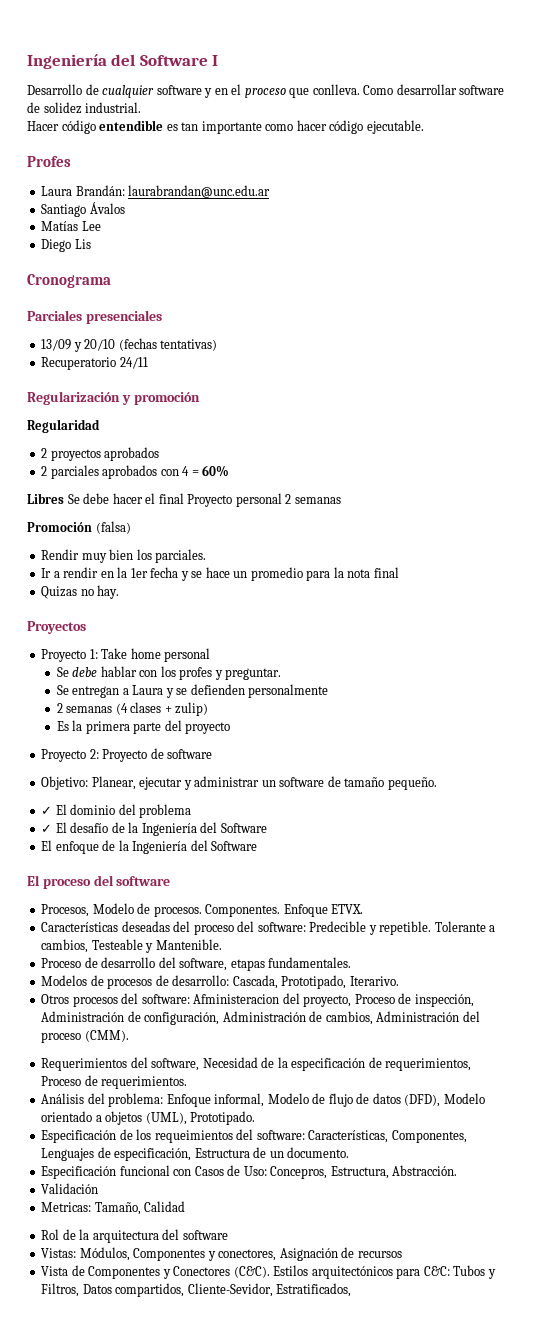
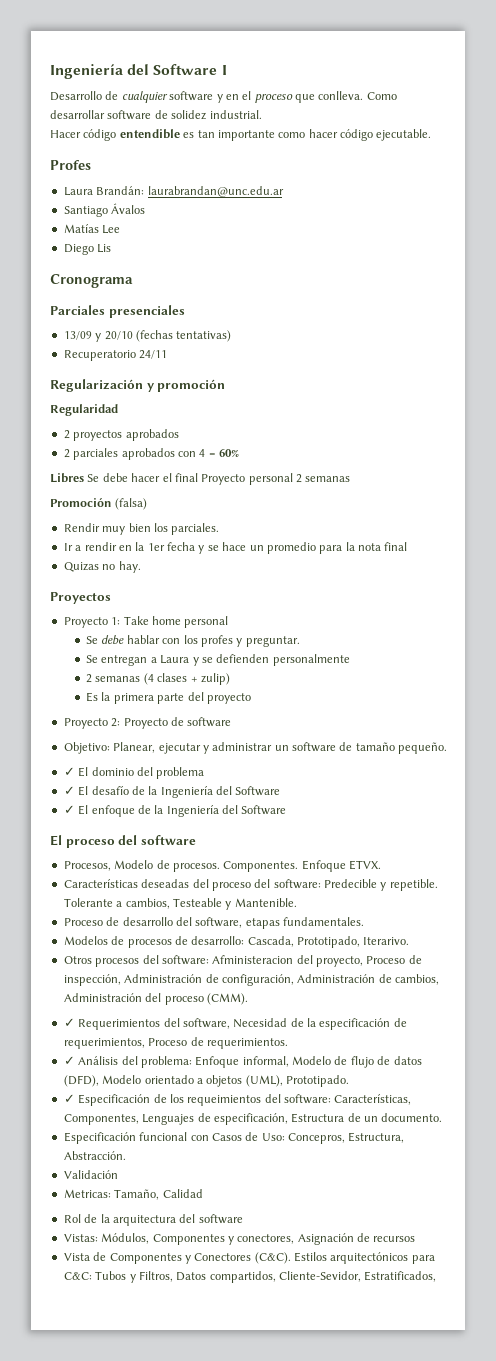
(267, 828) none -> [63,805,75,814] ✓
(129, 1036) none -> [63,1018,75,1027] ✓
(188, 1082) none -> [63,1056,75,1065] ✓
(256, 1118) none -> [63,1094,75,1103] ✓

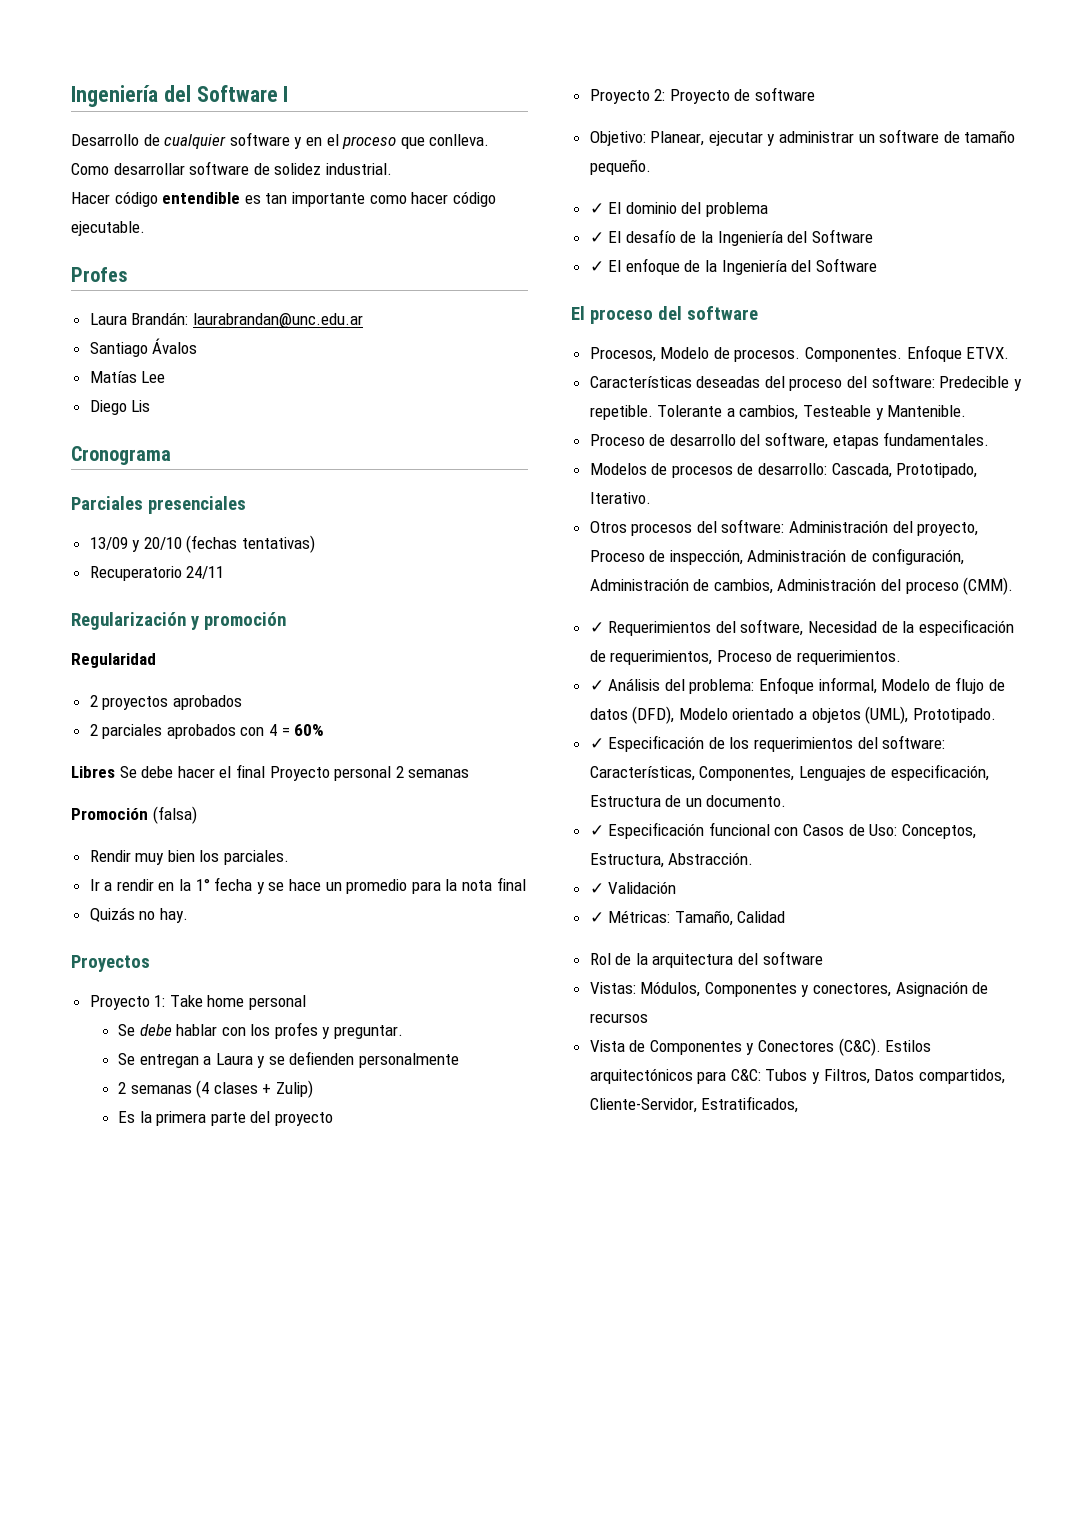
[147,543,165,551] 1er -> [195,878,210,891] 1°
[63,562,99,572] Quizas -> [89,907,135,922] Quizás
[200,673,230,685] zulip) -> [275,1080,313,1098] Zulip)
[363,937,410,945] Iterarivo. -> [589,492,651,504] Iterativo.
[212,955,294,964] Afministeracion -> [789,520,889,533] Administración
[187,1095,262,1106] requeimientos -> [754,737,854,752] requerimientos
(443, 1117) none -> [589,825,604,836] ✓
[288,1133,345,1144] Concepros, -> [901,824,976,839] Conceptos,
(126, 1155) none -> [589,883,604,894] ✓
[63,1189,111,1198] Metricas: -> [589,910,671,923] ✓ Métricas:
[279,1271,361,1282] Cliente-Sevidor, -> [589,1098,697,1113] Cliente-Servidor,

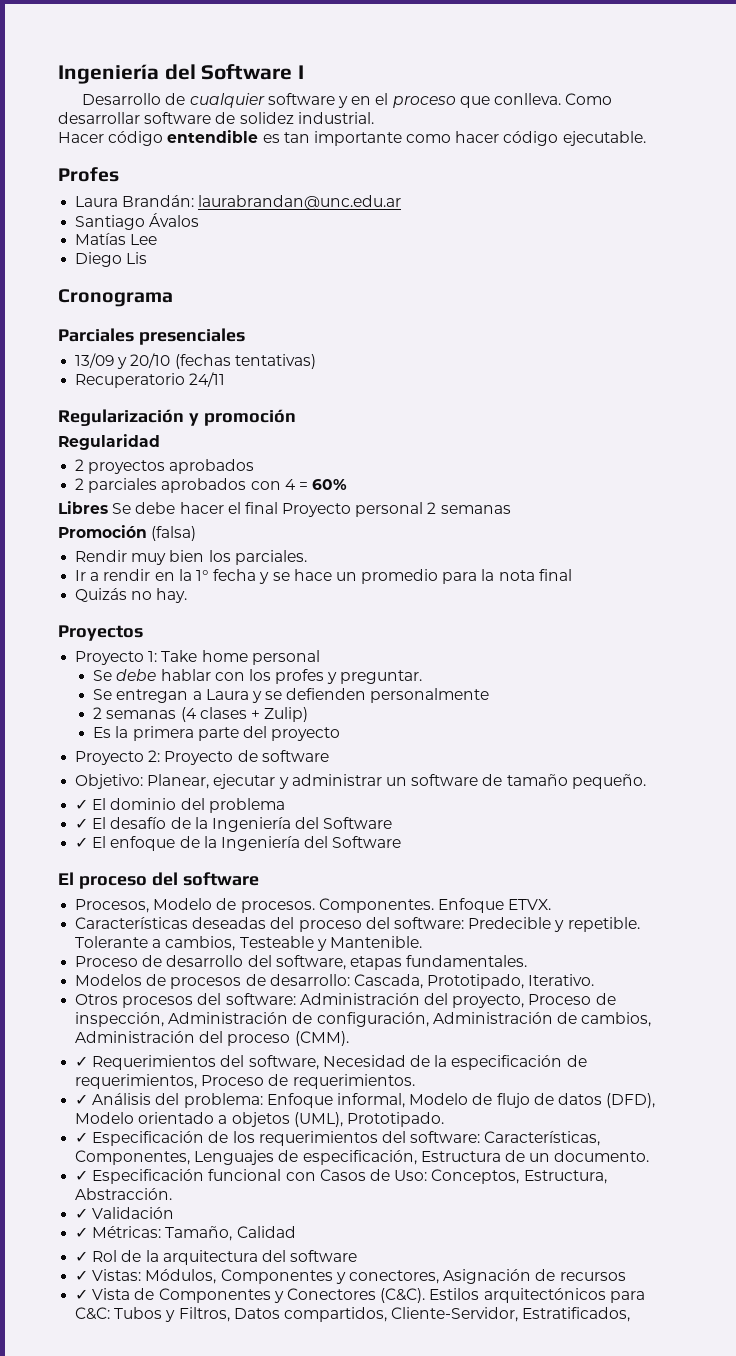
(786, 917) none -> [75,1251,89,1262] ✓
(823, 958) none -> [75,1270,89,1281] ✓
(648, 1018) none -> [75,1289,89,1300] ✓

